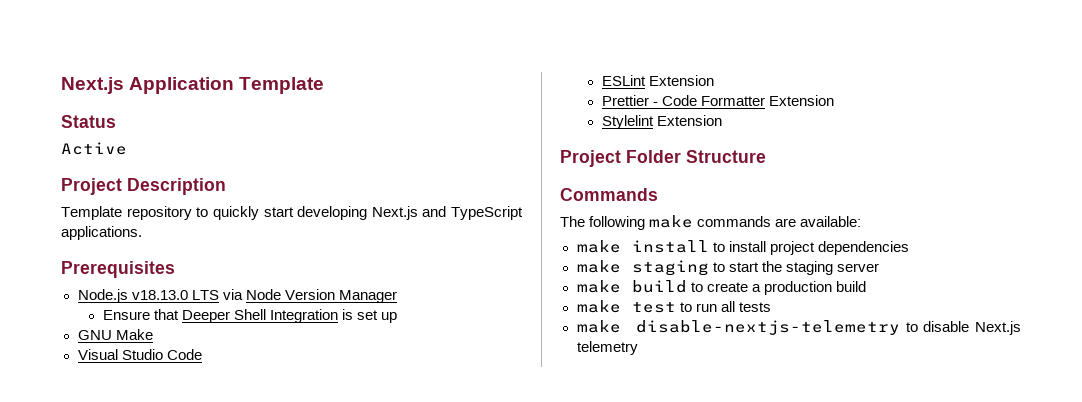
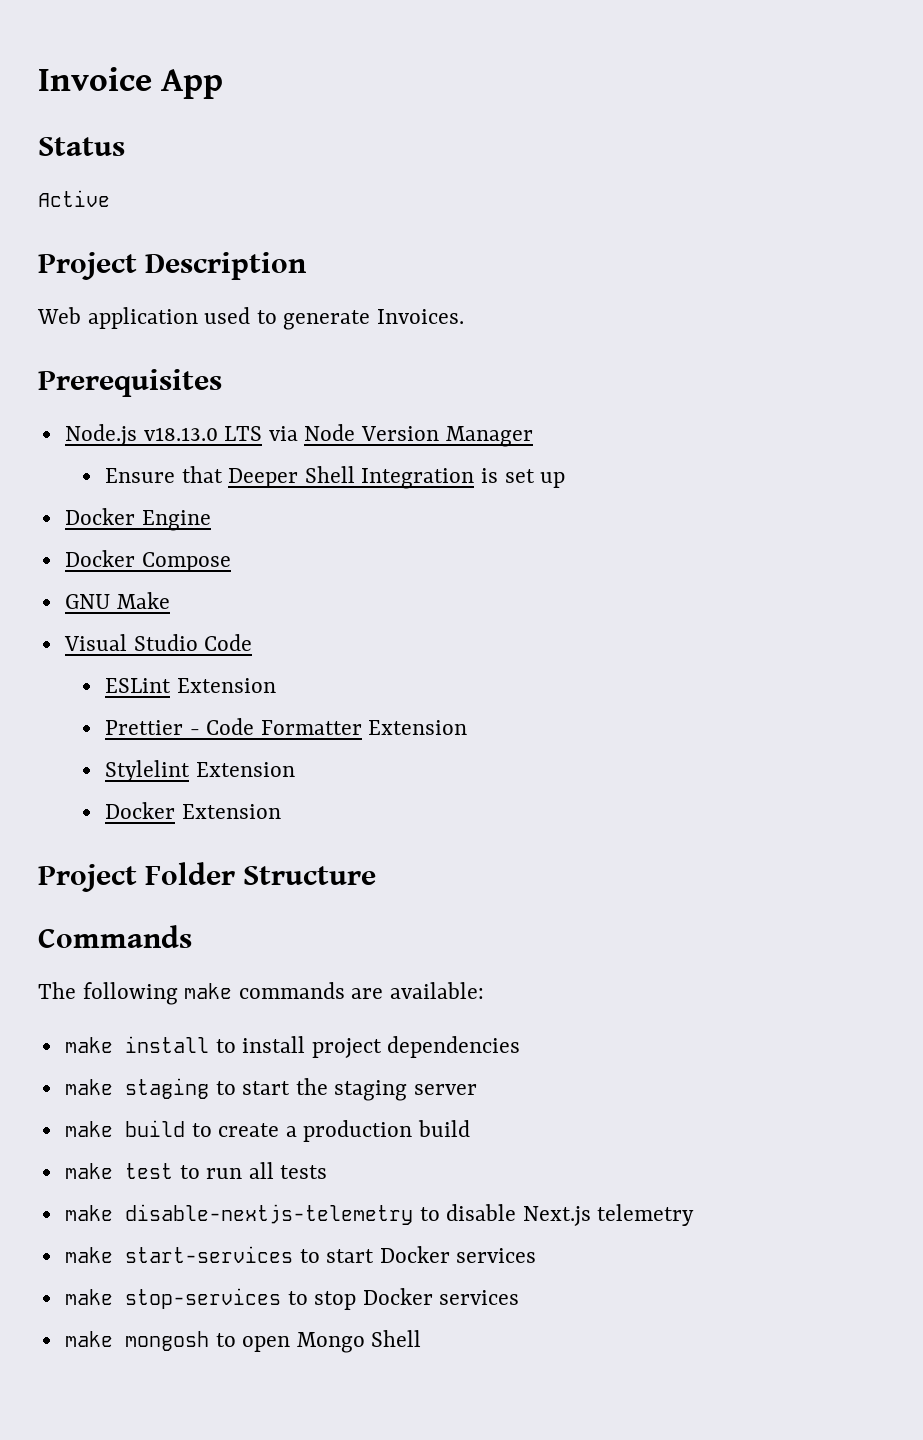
[61,77,325,94] Next.js Application Template -> [38,67,224,99] Invoice App
[61,206,523,220] [61,226,142,240] Template repository to quickly start developing Next.js and TypeScript applications. -> [37,307,465,330] Web application used to generate Invoices.
(398, 317) none -> [64,508,211,531] [64,550,231,572] // Docker Engine // Docker Compose
(722, 120) none -> [104,802,281,819] // Docker Extension
(638, 348) none -> [64,1246,537,1263] [64,1288,520,1310] [64,1330,422,1353] // make start-services to start Docker services // make stop-services to stop Docker services // make mongosh to open Mongo Shell

